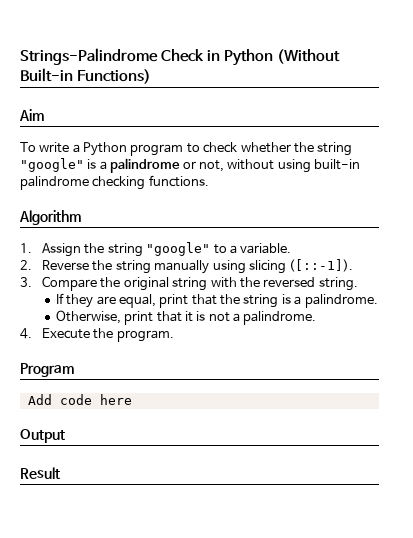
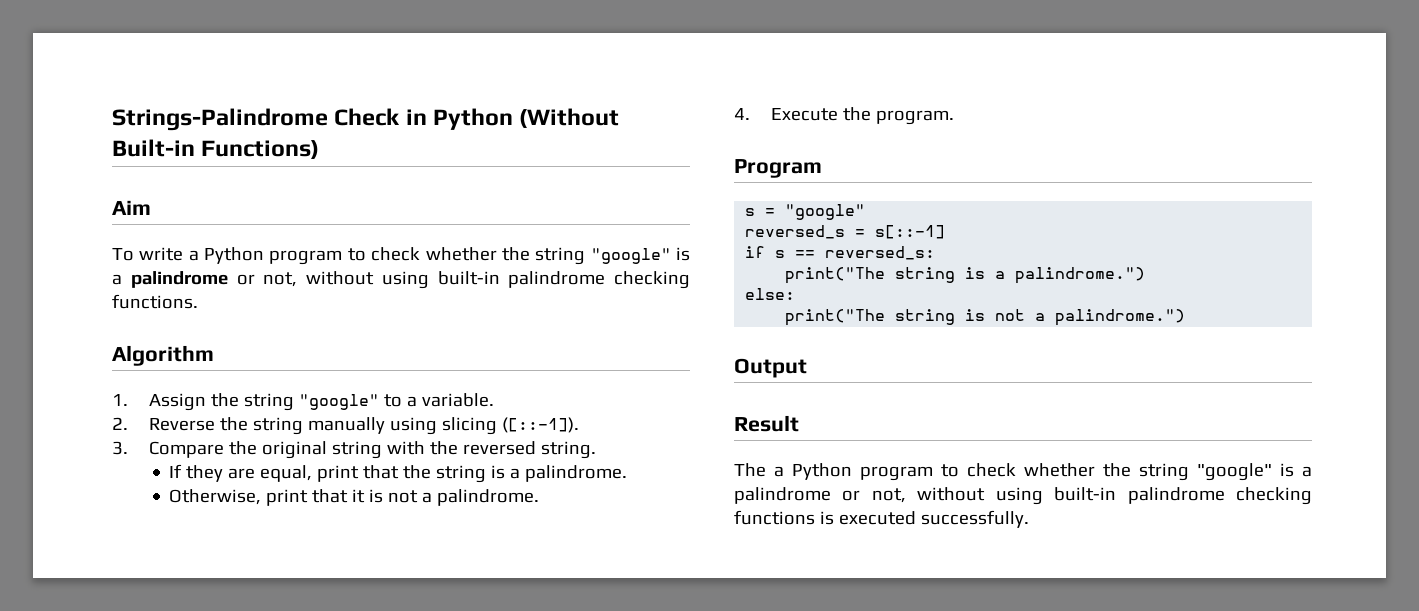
[27,394,132,405] [20,429,65,443] [20,467,60,479] Add code here // Output // Result -> [745,204,866,220] [745,225,946,239] [745,246,936,260] [785,267,1146,284] [745,288,796,300] [785,309,1186,326] [734,358,807,378] [734,415,799,432] [734,463,1312,481] [734,487,1312,505] [734,510,1029,528] s = "google" // reversed_s = s[::-1] // if s == reversed_s: // print("The string is a palindrome.") // else: // print("The string is not a palindrome.") // Output // Result // The a Python program to check whether the string "google" is a palindrome or not, without using built-in palindrome checking functions is executed successfully.

